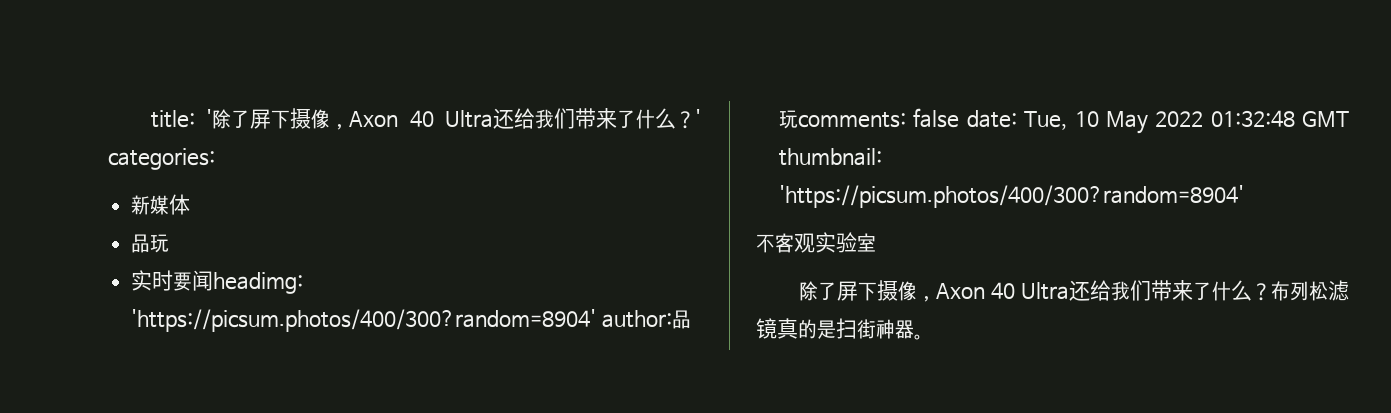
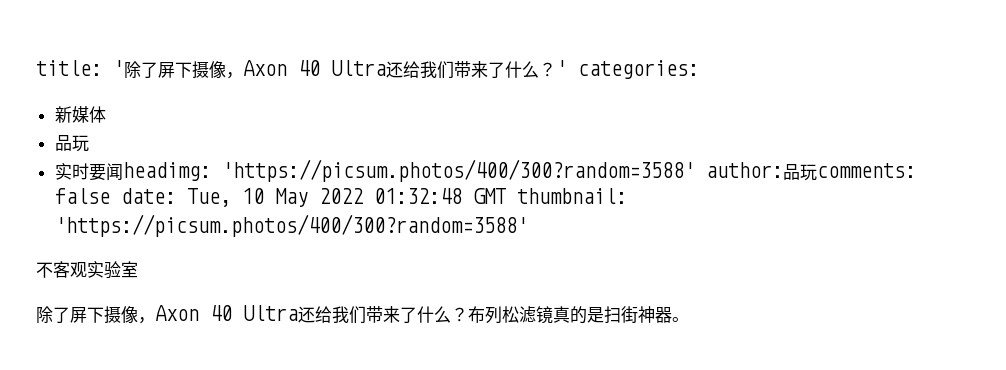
[131,309,597,332] 'https://picsum.photos/400/300?random=8904' -> [221,159,695,182] 'https://picsum.photos/400/300?random=3588'
[779,185,1245,208] 'https://picsum.photos/400/300?random=8904' -> [54,214,528,237] 'https://picsum.photos/400/300?random=3588'

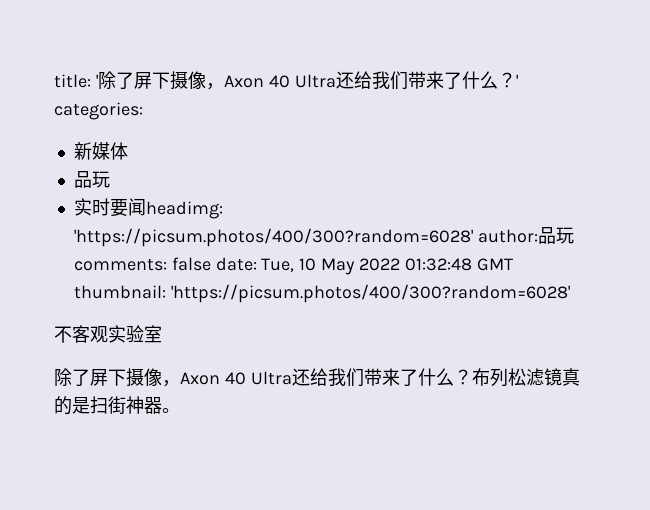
[221,159,695,182] 'https://picsum.photos/400/300?random=3588' -> [73,228,473,247] 'https://picsum.photos/400/300?random=6028'
[54,214,528,237] 'https://picsum.photos/400/300?random=3588' -> [170,284,570,303] 'https://picsum.photos/400/300?random=6028'

